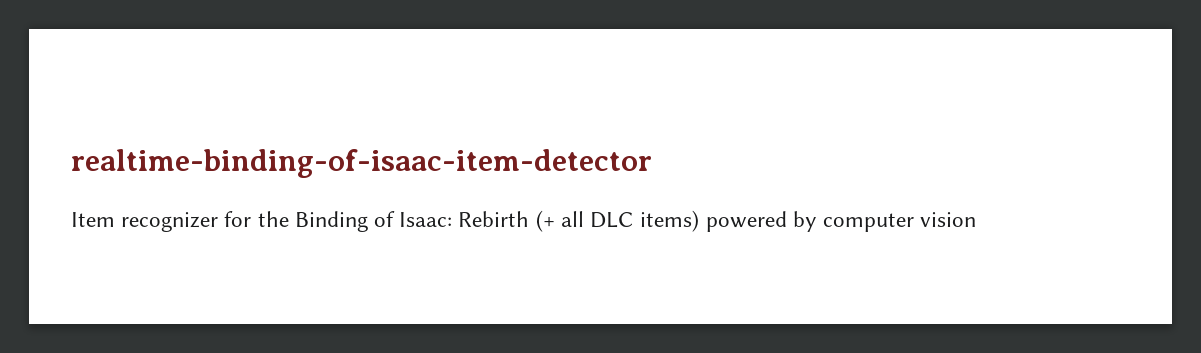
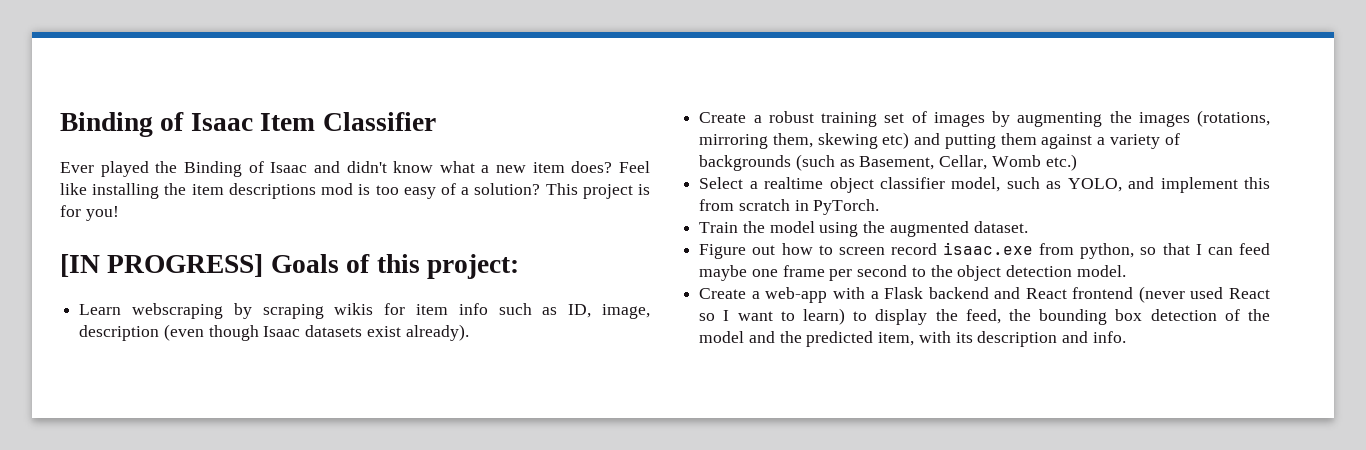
[71,149,652,178] [71,210,977,232] realtime-binding-of-isaac-item-detector // Item recognizer for the Binding of Isaac: Rebirth (+ all DLC items) powered by computer vision -> [60,112,436,137] [60,161,651,177] [60,183,650,199] [60,205,119,221] [60,254,520,279] [79,303,650,319] [79,324,469,341] [699,110,1270,127] [699,132,1180,149] [699,154,1077,171] [699,177,1270,193] [699,199,880,215] [699,221,1028,237] [699,242,1270,259] [699,265,1126,281] [699,286,1270,303] [699,308,1270,325] [699,331,1126,347] Binding of Isaac Item Classifier // Ever played the Binding of Isaac and didn't know what a new item does? Feel like installing the item descriptions mod is too easy of a solution? This project is for you! // [IN PROGRESS] Goals of this project: // Learn webscraping by scraping wikis for item info such as ID, image, description (even though Isaac datasets exist already). // Create a robust training set of images by augmenting the images (rotations, mirroring them, skewing etc) and putting them against a variety of backgrounds (such as Basement, Cellar, Womb etc.) // Select a realtime object classifier model, such as YOLO, and implement this from scratch in PyTorch. // Train the model using the augmented dataset. // Figure out how to screen record isaac.exe from python, so that I can feed maybe one frame per second to the object detection model. // Create a web-app with a Flask backend and React frontend (never used React so I want to learn) to display the feed, the bounding box detection of the model and the predicted item, with its description and info.

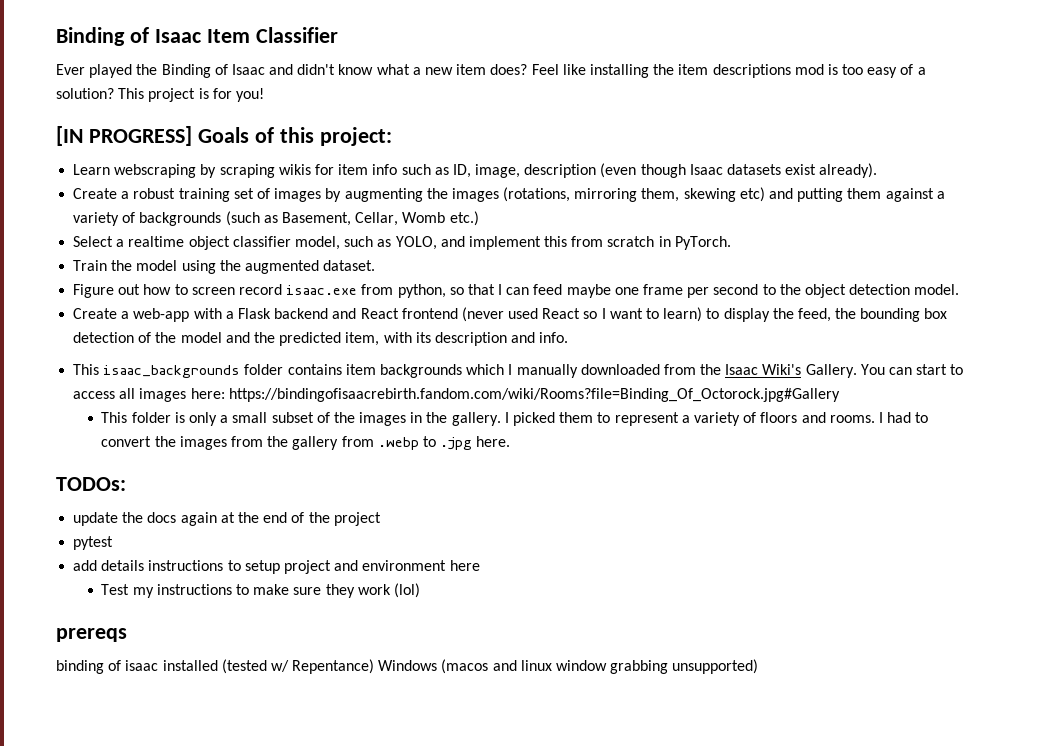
(1126, 337) none -> [73,364,964,378] [73,388,840,402] [101,412,929,426] [101,436,511,450] [56,477,126,491] [73,512,381,526] [73,536,114,550] [73,560,480,574] [101,583,420,598] [56,628,127,642] [56,659,759,674] // This isaac_backgrounds folder contains item backgrounds which I manually downloaded from the Isaac Wiki's Gallery. You can start to access all images here: https://bindingofisaacrebirth.fandom.com/wiki/Rooms?file=Binding_Of_Octorock.jpg#Gallery // This folder is only a small subset of the images in the gallery. I picked them to represent a variety of floors and rooms. I had to convert the images from the gallery from .webp to .jpg here. // TODOs: // update the docs again at the end of the project // pytest // add details instructions to setup project and environment here // Test my instructions to make sure they work (lol) // prereqs // binding of isaac installed (tested w/ Repentance) Windows (macos and linux window grabbing unsupported)

